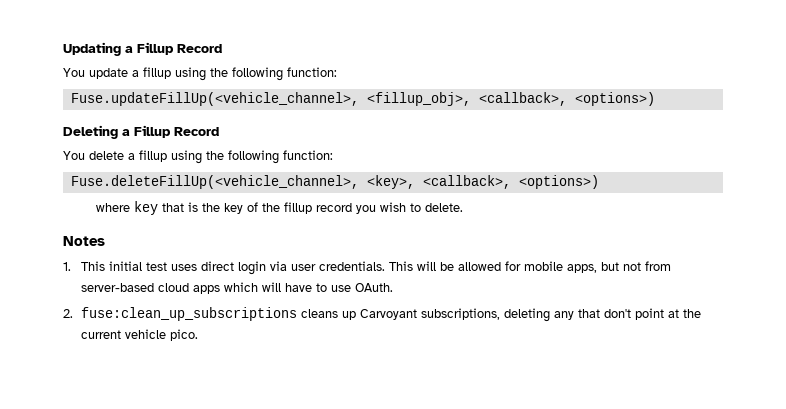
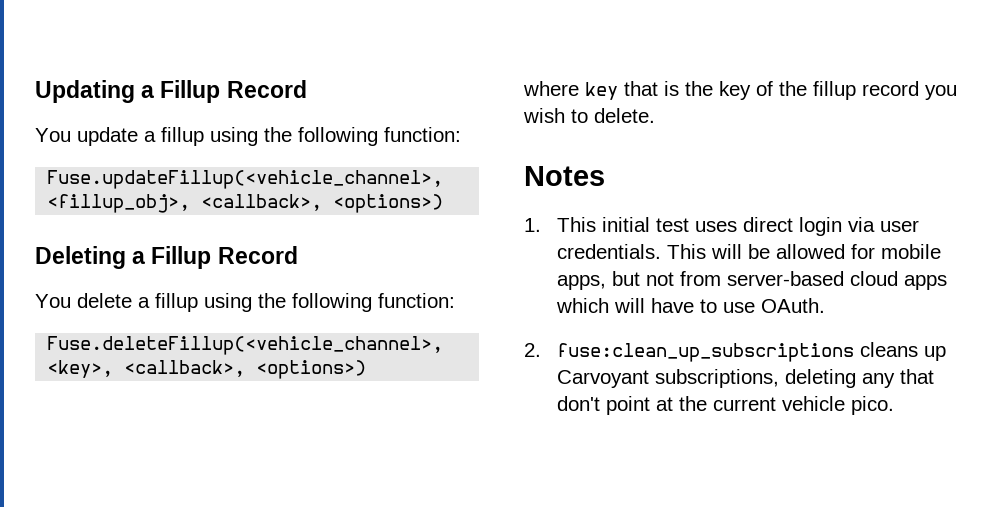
[70,92,359,106] Fuse.updateFillUp(<vehicle_channel>, -> [47,170,444,189] Fuse.updateFillup(<vehicle_channel>,
[70,175,359,189] Fuse.deleteFillUp(<vehicle_channel>, -> [47,336,444,355] Fuse.deleteFillup(<vehicle_channel>,

